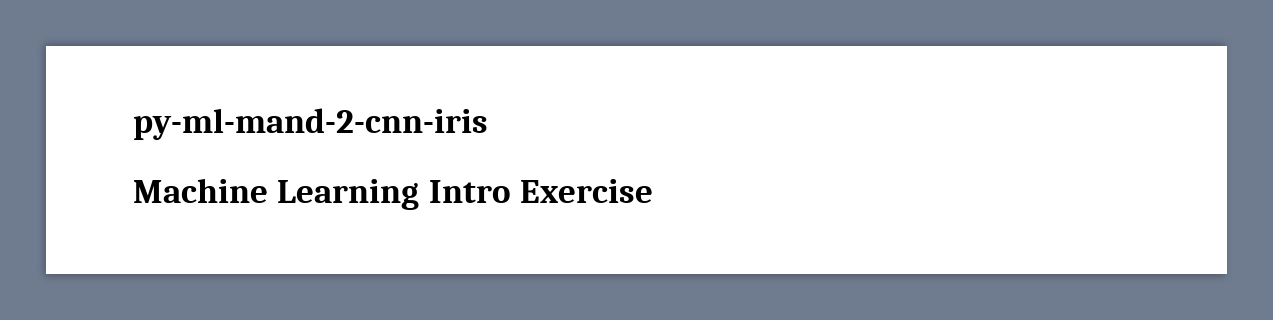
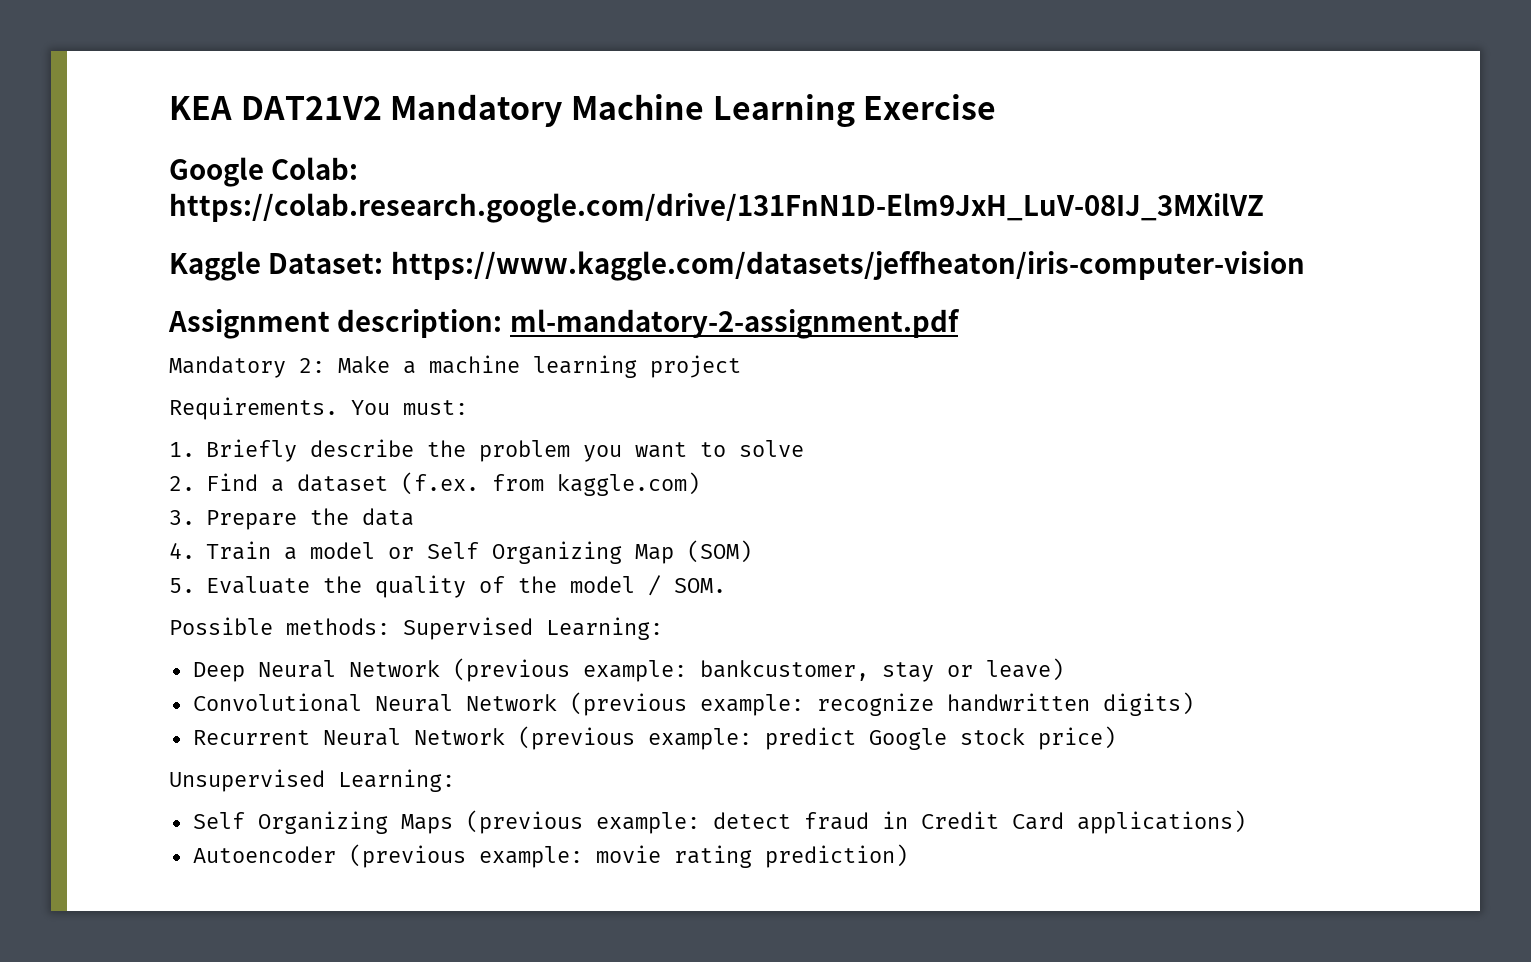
[133,108,488,140] py-ml-mand-2-cnn-iris // -> [169,94,563,127] KEA DAT21V2 Mandatory
[428,180,511,203] Intro -> (855, 111) none
(653, 191) none -> [169,157,359,187] [169,193,1264,223] [169,251,1305,281] [168,309,960,339] [169,355,741,378] [169,397,468,420] [169,439,804,462] [169,472,700,496] [169,508,414,530] [169,540,752,564] [169,575,726,598] [169,617,663,640] [192,658,1064,682] [192,692,1194,716] [192,726,1116,750] [169,769,455,792] [192,810,1246,834] [192,844,908,868] // Google Colab: https://colab.research.google.com/drive/131FnN1D-Elm9JxH_LuV-08IJ_3MXilVZ // Kaggle Dataset: https://www.kaggle.com/datasets/jeffheaton/iris-computer-vision // Assignment description: ml-mandatory-2-assignment.pdf // Mandatory 2: Make a machine learning project // Requirements. You must: // 1. Briefly describe the problem you want to solve // 2. Find a dataset (f.ex. from kaggle.com) // 3. Prepare the data // 4. Train a model or Self Organizing Map (SOM) // 5. Evaluate the quality of the model / SOM. // Possible methods: Supervised Learning: // Deep Neural Network (previous example: bankcustomer, stay or leave) // Convolutional Neural Network (previous example: recognize handwritten digits) // Recurrent Neural Network (previous example: predict Google stock price) // Unsupervised Learning: // Self Organizing Maps (previous example: detect fraud in Credit Card applications) // Autoencoder (previous example: movie rating prediction)

